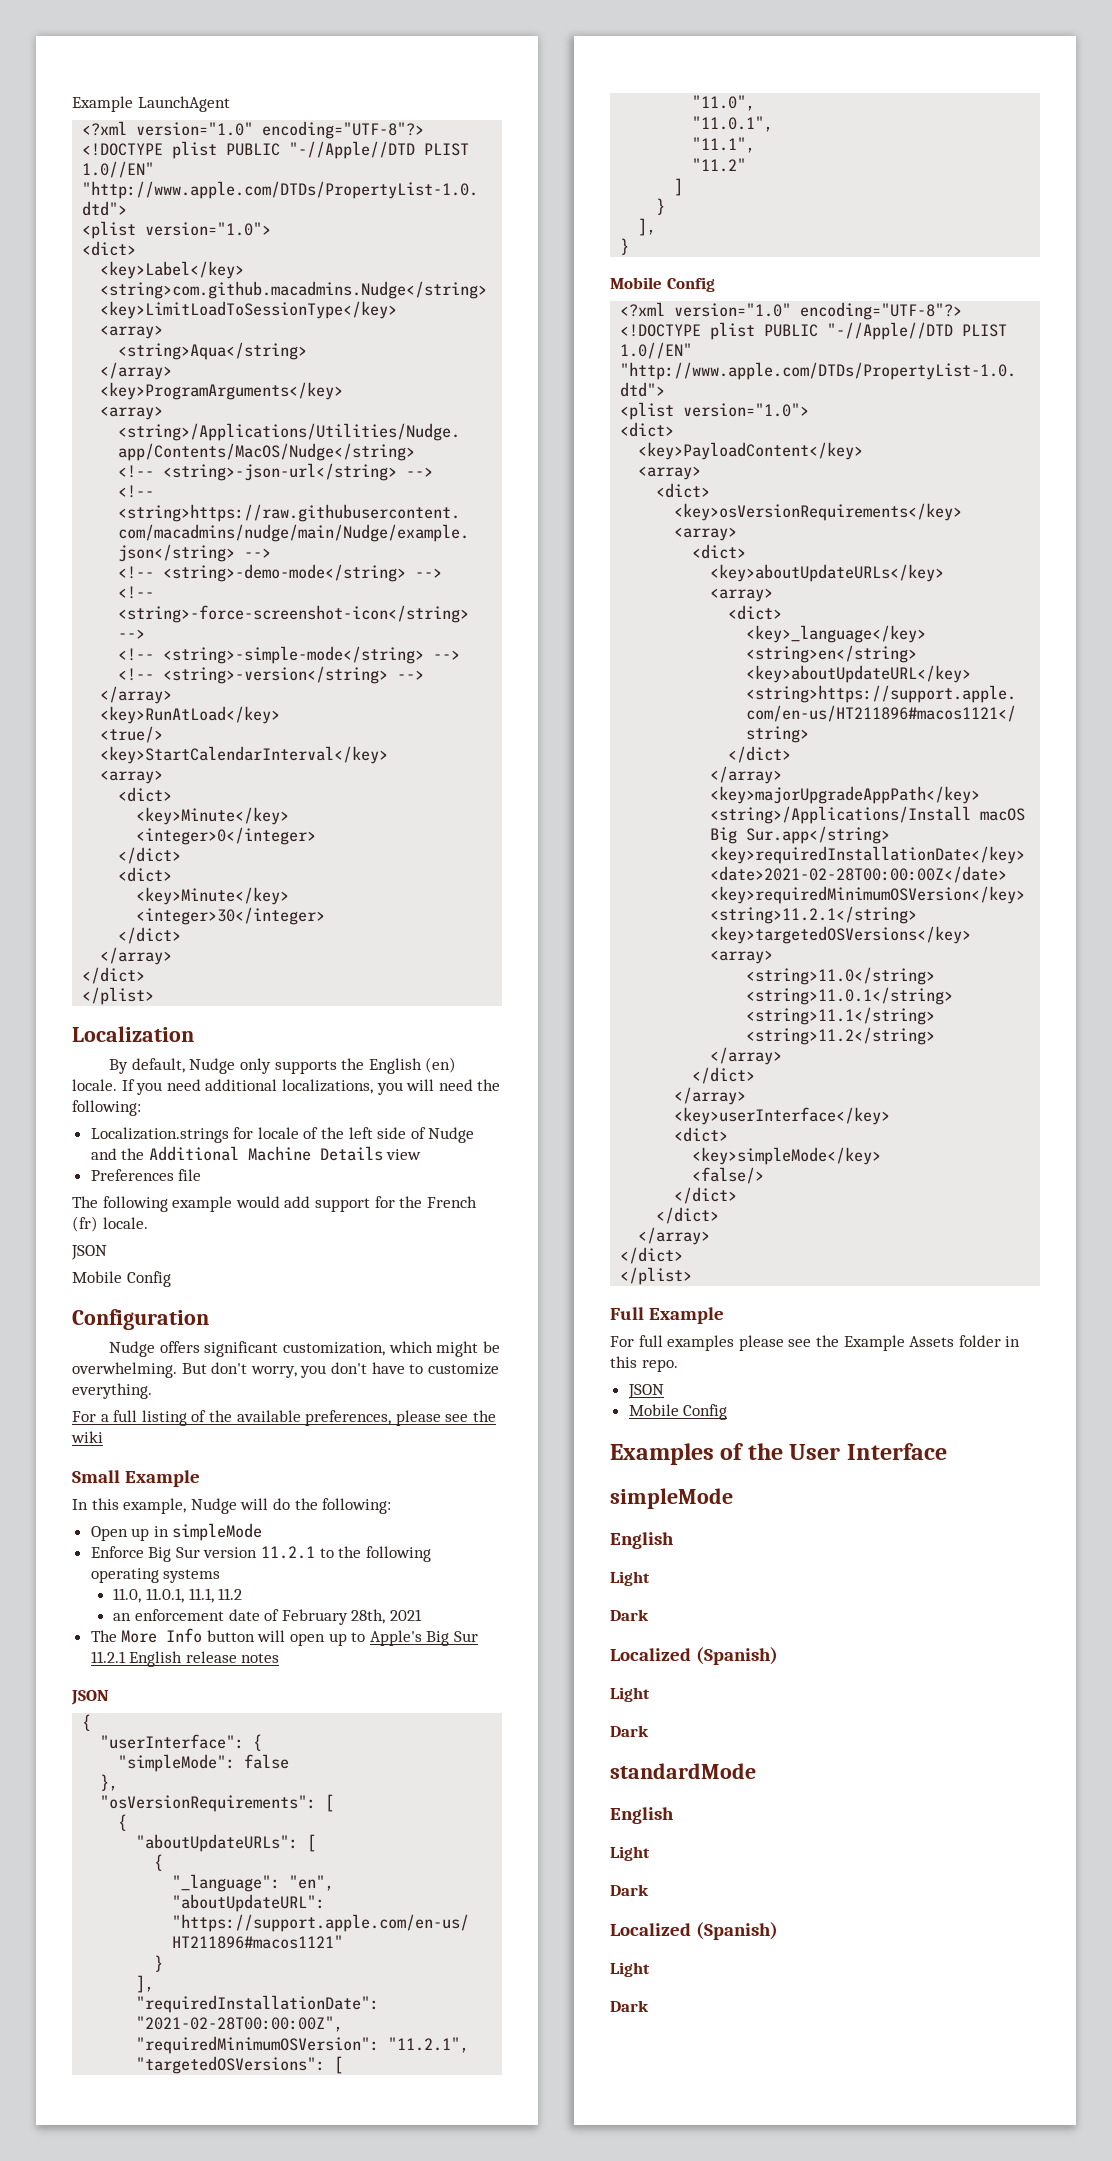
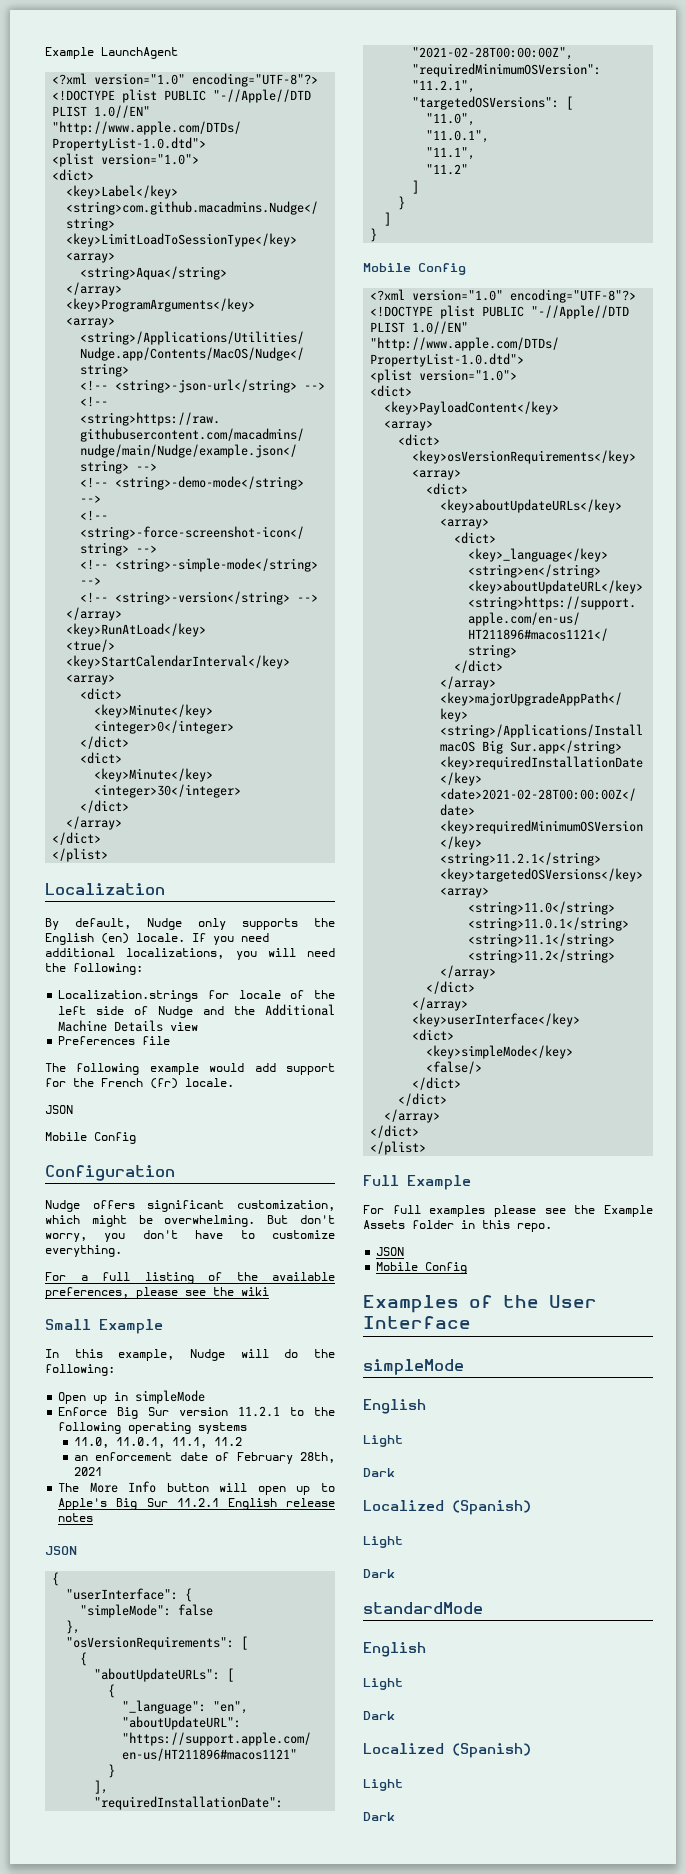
[638,218,657,236] ], -> [384,212,392,226] ]

